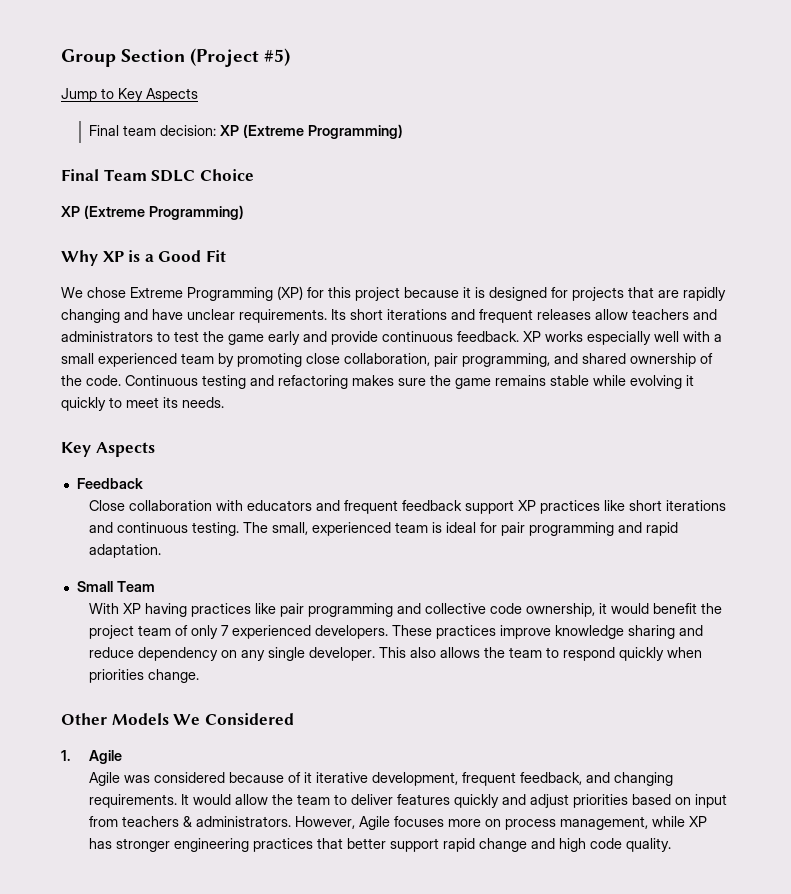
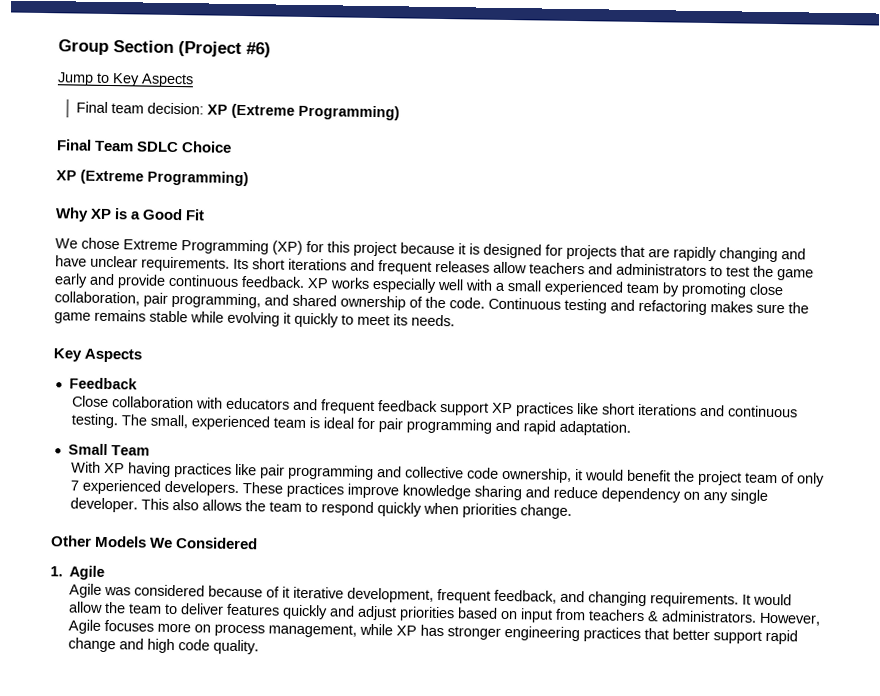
[264,48,291,66] #5) -> [246,42,271,58] #6)

